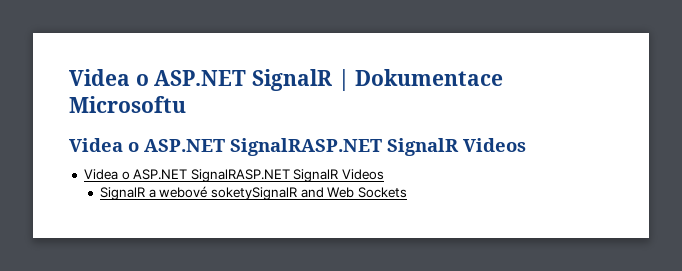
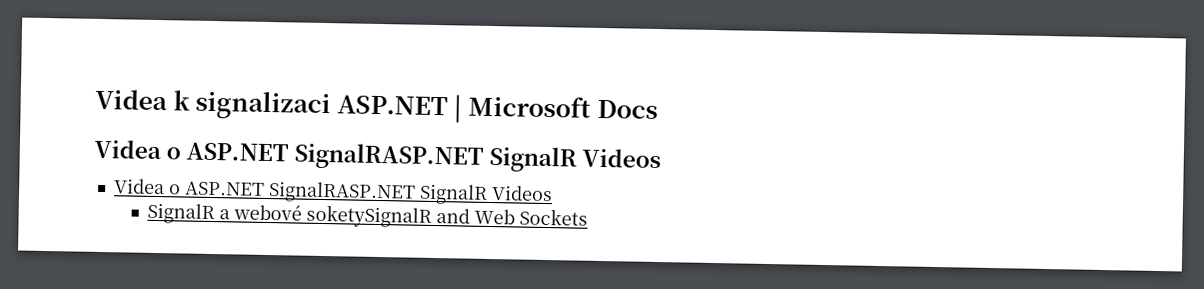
[69,69,504,91] [69,96,186,113] Videa o ASP.NET SignalR | Dokumentace Microsoftu -> [95,88,658,123] Videa k signalizaci ASP.NET | Microsoft Docs

